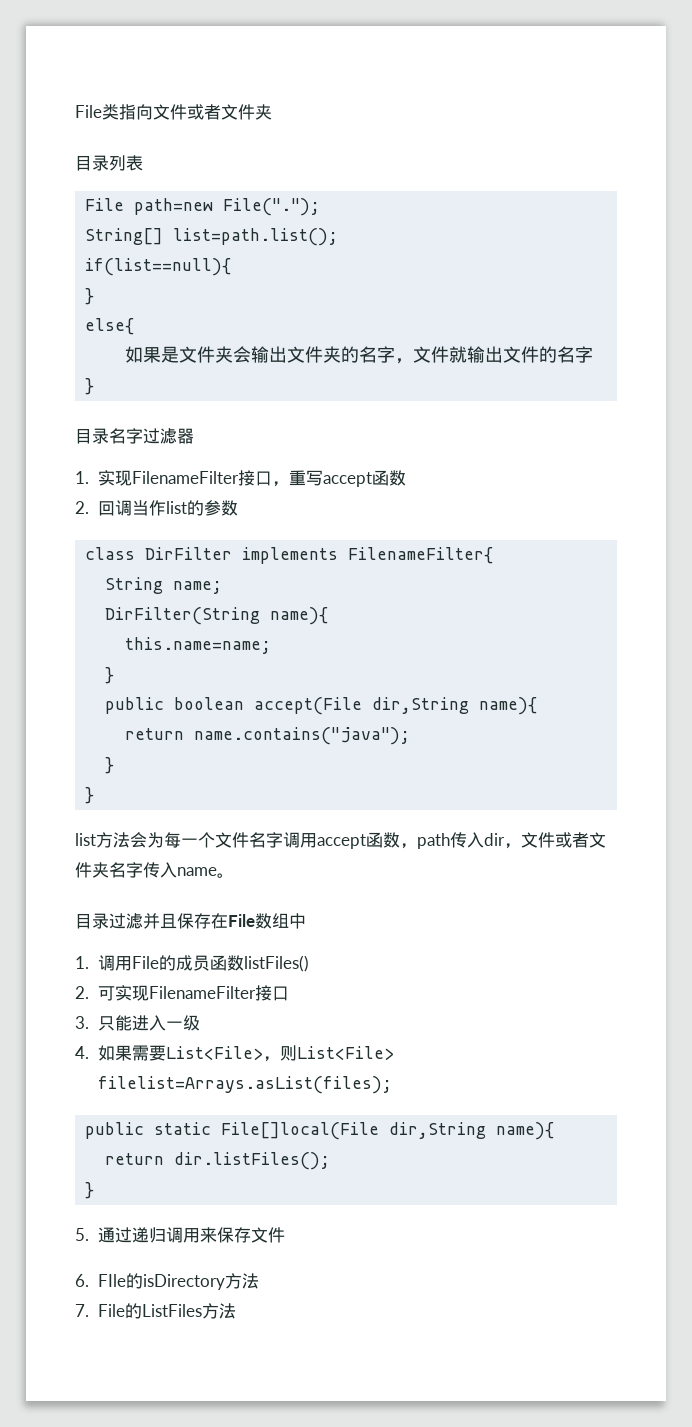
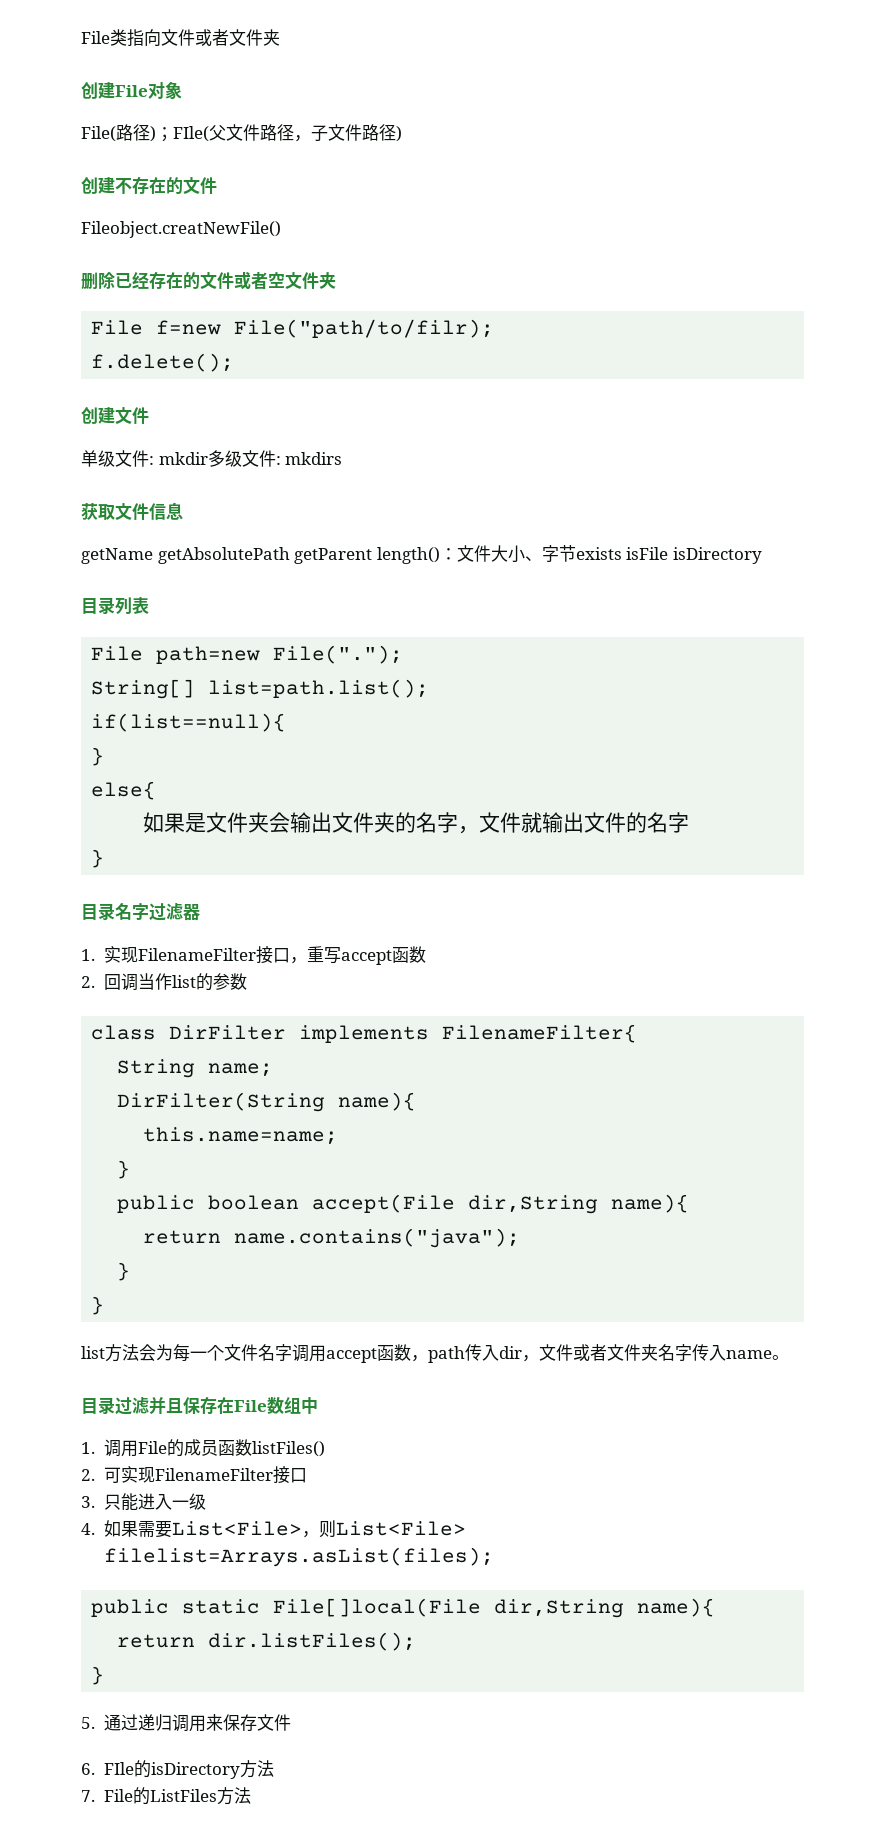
(272, 112) none -> [81,81,182,99] [81,124,402,142] [81,176,217,195] [81,221,281,238] [81,271,336,290] [91,319,495,338] [91,353,235,372] [81,407,149,425] [81,450,343,467] [81,502,183,521] [81,545,762,564] // 创建File对象 // File(路径)；FIle(父文件路径，子文件路径) // 创建不存在的文件 // Fileobject.creatNewFile() // 删除已经存在的文件或者空文件夹 // File f=new File("path/to/filr); // f.delete(); // 创建文件 // 单级文件: mkdir多级文件: mkdirs // 获取文件信息 // getName getAbsolutePath getParent length()：文件大小、字节exists isFile isDirectory

